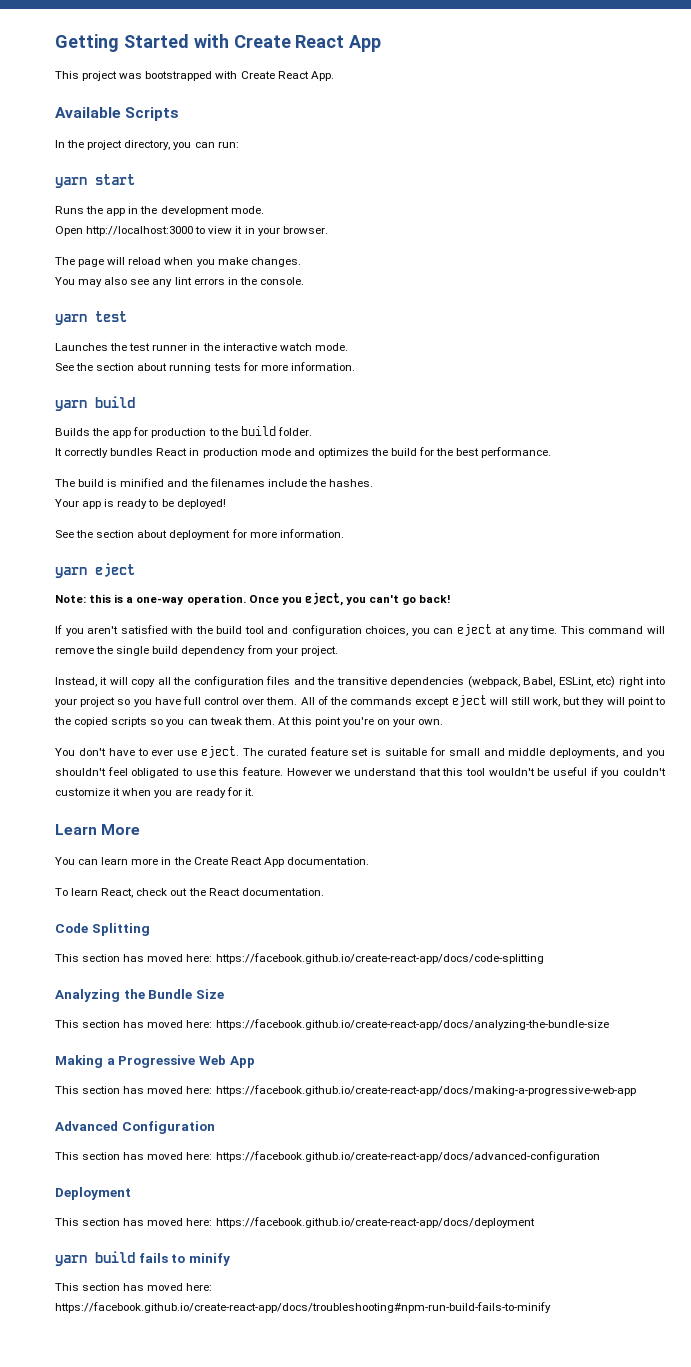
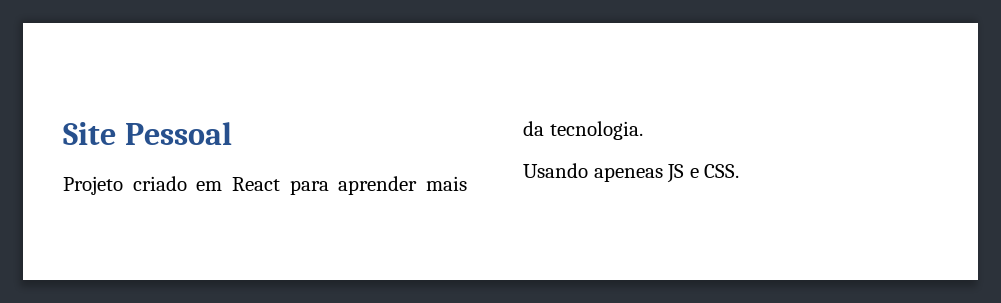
[55,34,382,52] [55,71,334,81] [55,107,180,121] [55,140,239,150] [55,174,135,188] [55,206,264,216] [55,226,328,236] [55,257,301,267] [55,277,304,287] [55,311,127,325] [55,343,348,351] [55,362,355,373] [55,396,135,411] [55,426,312,438] [55,447,552,458] [55,478,373,487] [55,499,226,509] [55,529,344,540] [55,563,135,578] [55,592,451,606] [55,624,665,636] [55,645,338,656] [55,676,665,688] [55,695,665,707] [54,717,444,727] [55,746,666,758] [55,767,666,778] [55,787,254,798] [55,824,141,835] [55,857,369,867] [55,888,324,898] [55,923,150,936] [55,953,544,964] [55,989,224,1002] [55,1019,609,1030] [55,1055,255,1068] [55,1085,636,1096] [55,1121,215,1134] [55,1151,600,1162] [55,1187,131,1200] [55,1217,535,1228] [55,1251,230,1266] [55,1283,213,1291] [55,1302,551,1313] Getting Started with Create React App // This project was bootstrapped with Create React App. // Available Scripts // In the project directory, you can run: // yarn start // Runs the app in the development mode. // Open http://localhost:3000 to view it in your browser. // The page will reload when you make changes. // You may also see any lint errors in the console. // yarn test // Launches the test runner in the interactive watch mode. // See the section about running tests for more information. // yarn build // Builds the app for production to the build folder. // It correctly bundles React in production mode and optimizes the build for the best performance. // The build is minified and the filenames include the hashes. // Your app is ready to be deployed! // See the section about deployment for more information. // yarn eject // Note: this is a one-way operation. Once you eject, you can't go back! // If you aren't satisfied with the build tool and configuration choices, you can eject at any time. This command will remove the single build dependency from your project. // Instead, it will copy all the configuration files and the transitive dependencies (webpack, Babel, ESLint, etc) right into your project so you have full control over them. All of the commands except eject will still work, but they will point to the copied scripts so you can tweak them. At this point you're on your own. // You don't have to ever use eject. The curated feature set is suitable for small and middle deployments, and you shouldn't feel obligated to use this feature. However we understand that this tool wouldn't be useful if you couldn't customize it when you are ready for it. // Learn More // You can learn more in the Create React App documentation. // To learn React, check out the React documentation. // Code Splitting // This section has moved here: https://facebook.github.io/create-react-app/docs/code-splitting // Analyzing the Bundle Size // This section has moved here: https://facebook.github.io/create-react-app/docs/analyzing-the-bundle-size // Making a Progressive Web App // This section has moved here: https://facebook.github.io/create-react-app/docs/making-a-progressive-web-app // Advanced Configuration // This section has moved here: https://facebook.github.io/create-react-app/docs/advanced-configuration // Deployment // This section has moved here: https://facebook.github.io/create-react-app/docs/deployment // yarn build fails to minify // This section has moved here: https://facebook.github.io/create-react-app/docs/troubleshooting#npm-run-build-fails-to-minify -> [63,122,232,145] [63,176,468,195] [523,121,643,140] [523,163,740,183] Site Pessoal // Projeto criado em React para aprender mais da tecnologia. // Usando apeneas JS e CSS.

